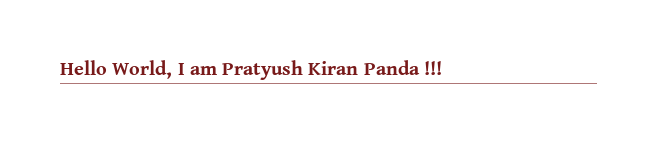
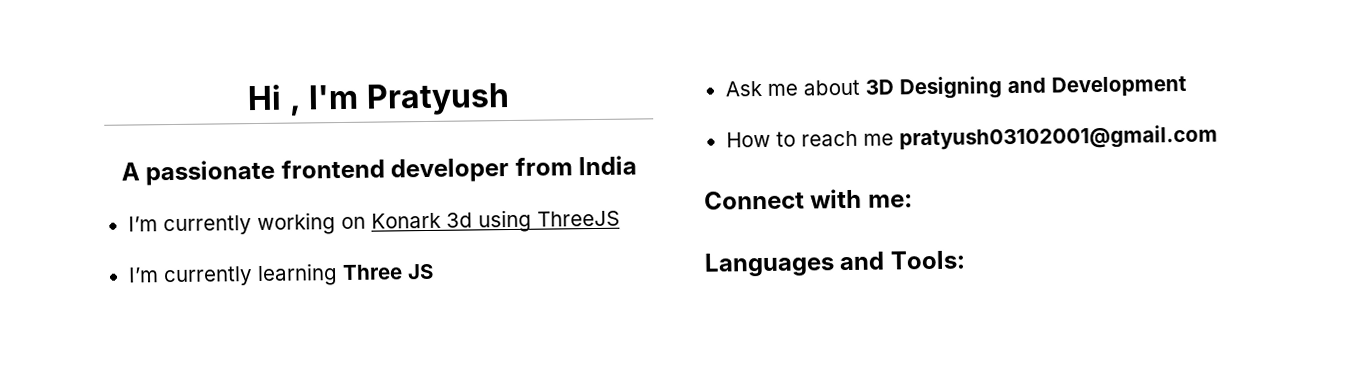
[60,60,442,80] Hello World, I am Pratyush Kiran Panda !!! -> [247,83,510,116] [120,155,638,186] [127,209,620,236] [127,263,434,287] [724,75,1187,100] [725,124,1218,151] [704,188,913,210] [704,250,965,277] Hi , I'm Pratyush // A passionate frontend developer from India // I’m currently working on Konark 3d using ThreeJS // I’m currently learning Three JS // Ask me about 3D Designing and Development // How to reach me pratyush03102001@gmail.com // Connect with me: // Languages and Tools:

